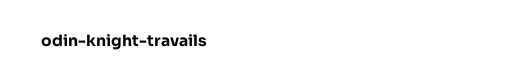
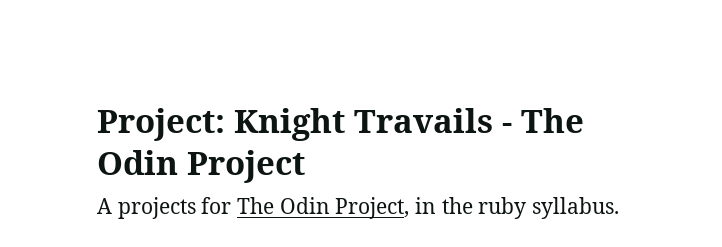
[41,34,207,50] odin-knight-travails -> [97,108,584,141] [97,150,305,183] [97,197,620,219] Project: Knight Travails - The Odin Project // A projects for The Odin Project, in the ruby syllabus.

